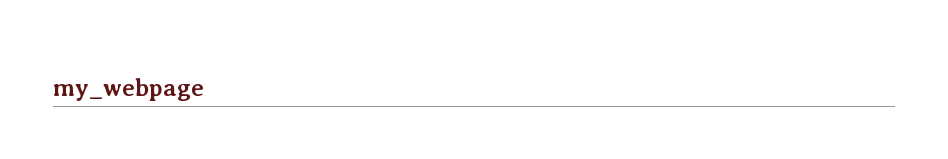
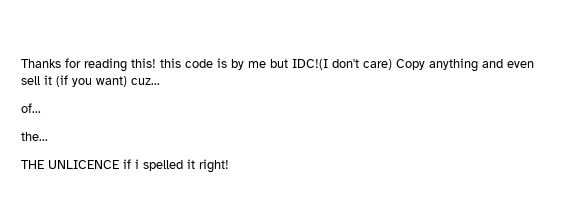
[53,78,204,101] my_webpage -> [21,58,534,72] [21,75,160,87] [21,103,41,113] [21,132,48,141] [21,159,229,173] Thanks for reading this! this code is by me but IDC!(I don't care) Copy anything and even sell it (if you want) cuz... // of... // the... // THE UNLICENCE if i spelled it right!

